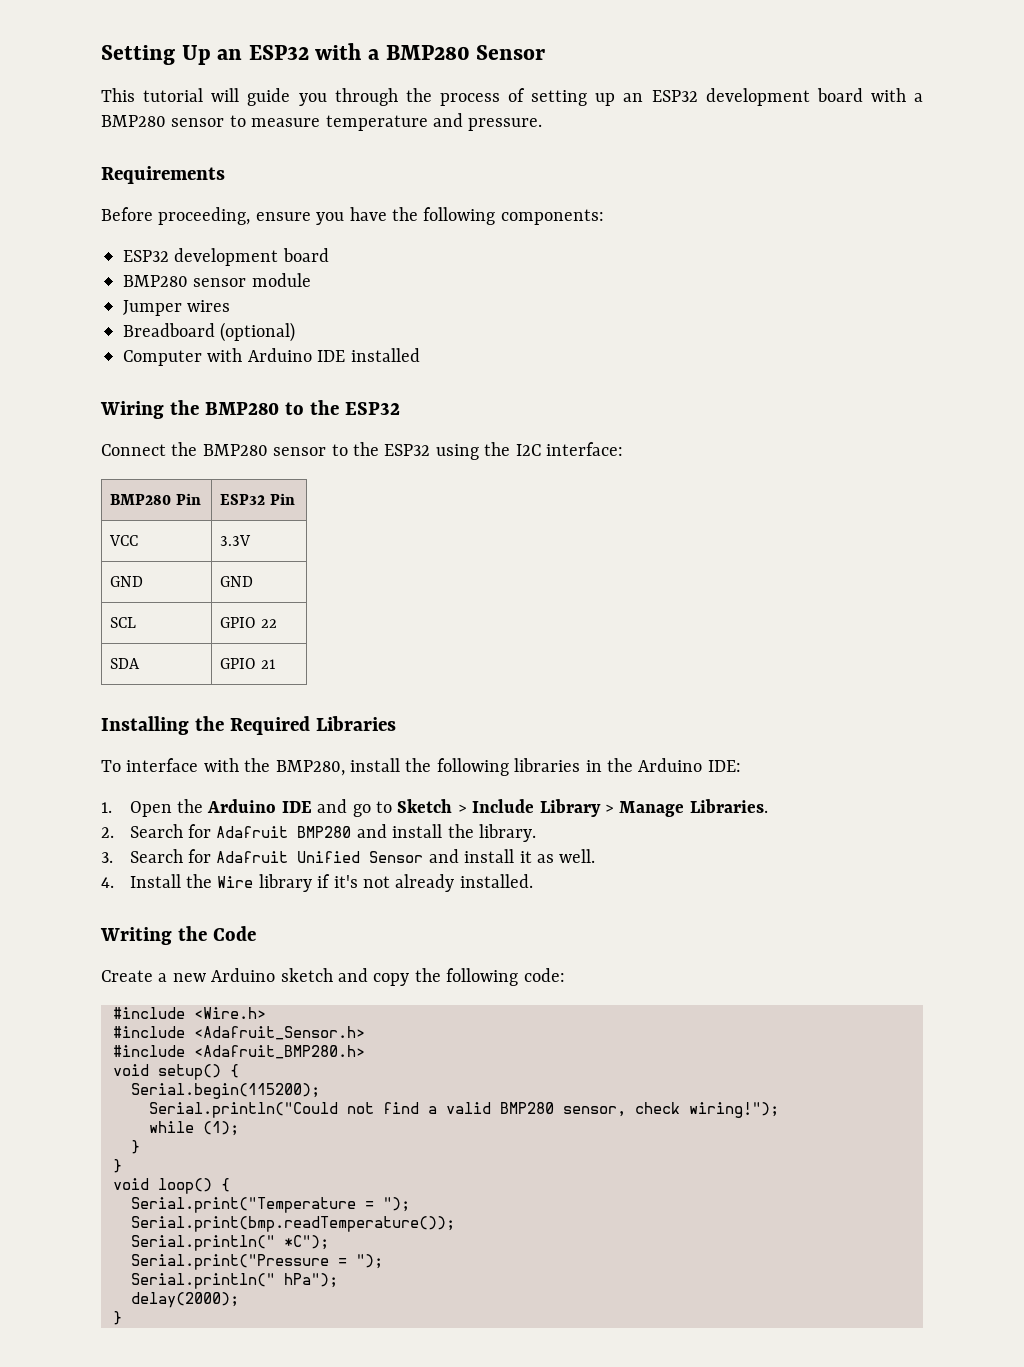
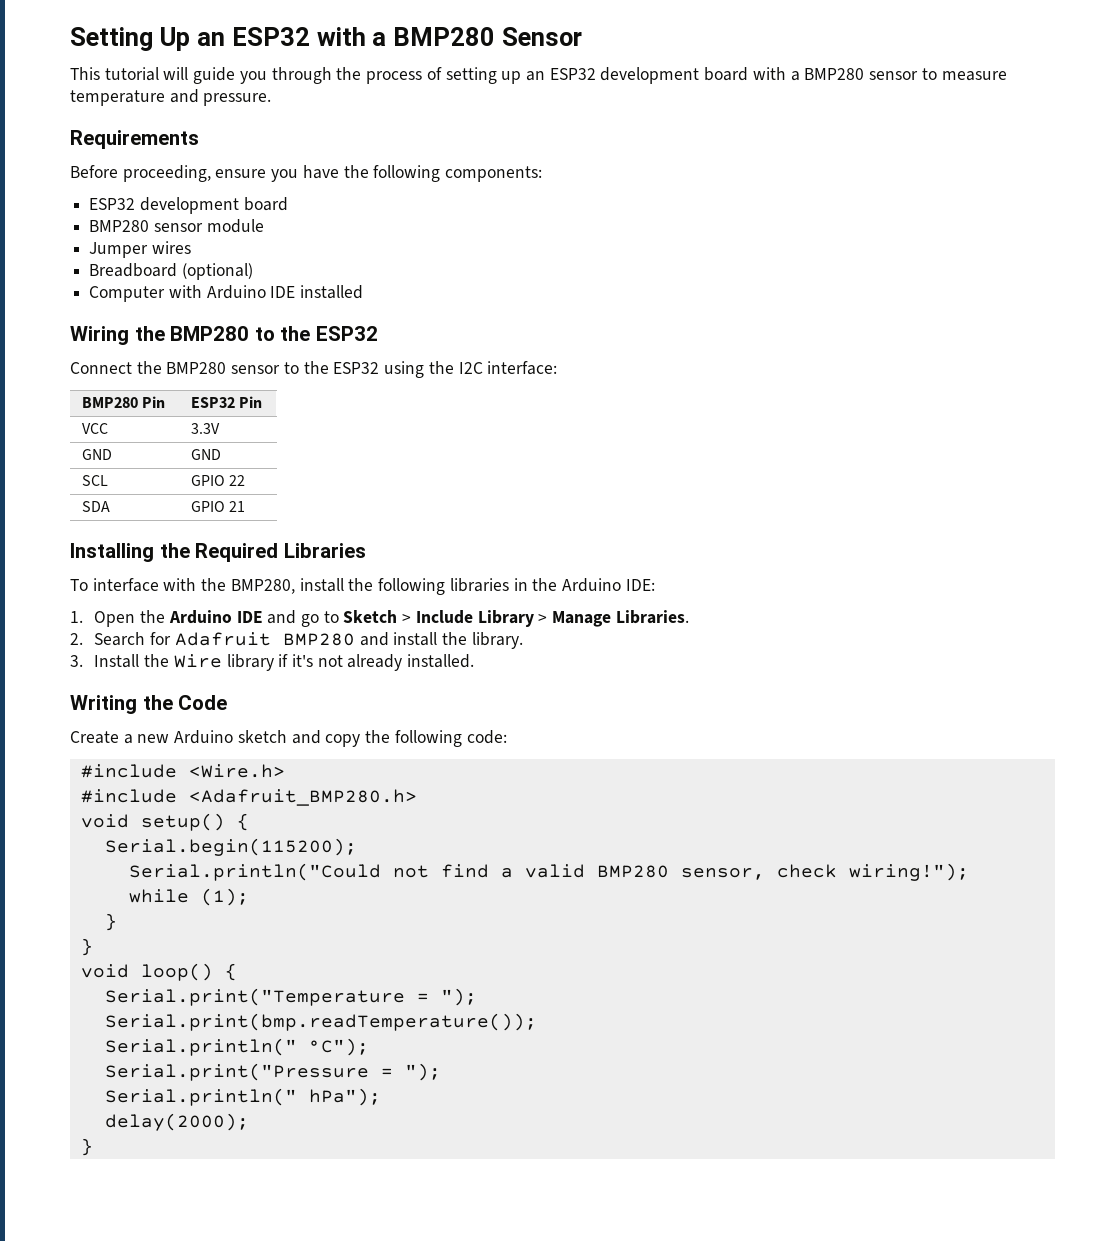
[129,849,596,863] [101,877,114,888] Search for Adafruit Unified Sensor and install it as well. // 4. -> (83, 661) none
[113,1026,365,1040] // #include <Adafruit_Sensor.h> -> (285, 771) none
[284,1235,329,1250] *C"); -> [308,1038,369,1056] °C");

